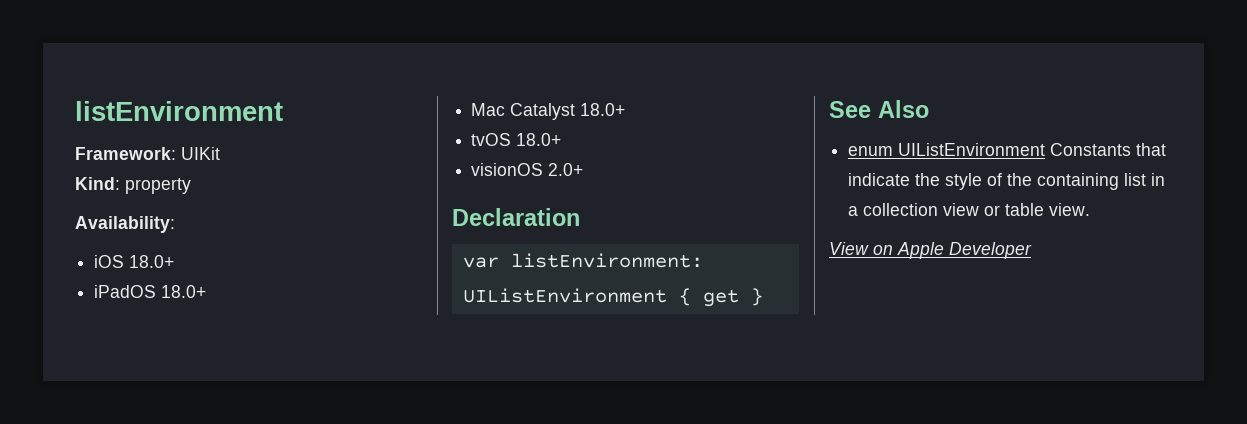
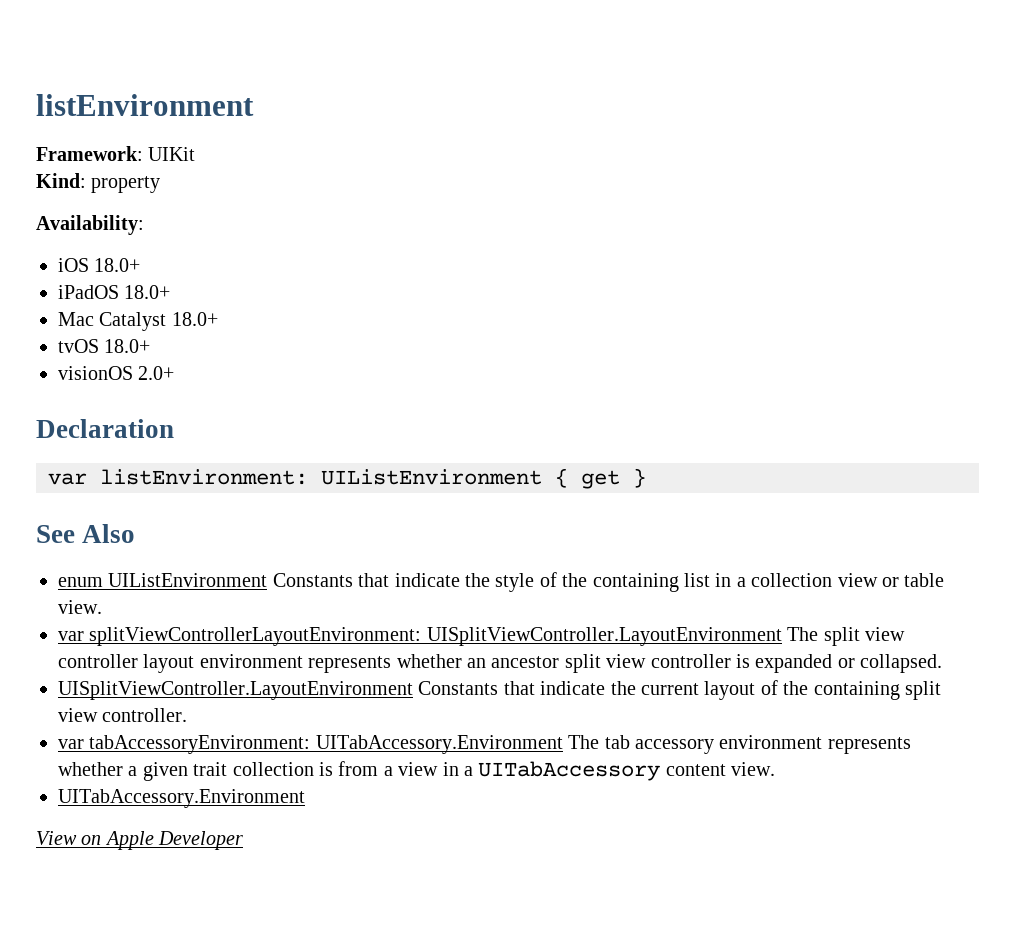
(1091, 209) none -> [58,627,905,646] [58,654,943,673] [58,680,941,700] [58,708,188,722] [58,735,911,754] [58,761,776,781] [58,789,305,808] // var splitViewControllerLayoutEnvironment: UISplitViewController.LayoutEnvironment The split view controller layout environment represents whether an ancestor split view controller is expanded or collapsed. // UISplitViewController.LayoutEnvironment Constants that indicate the current layout of the containing split view controller. // var tabAccessoryEnvironment: UITabAccessory.Environment The tab accessory environment represents whether a given trait collection is from a view in a UITabAccessory content view. // UITabAccessory.Environment

